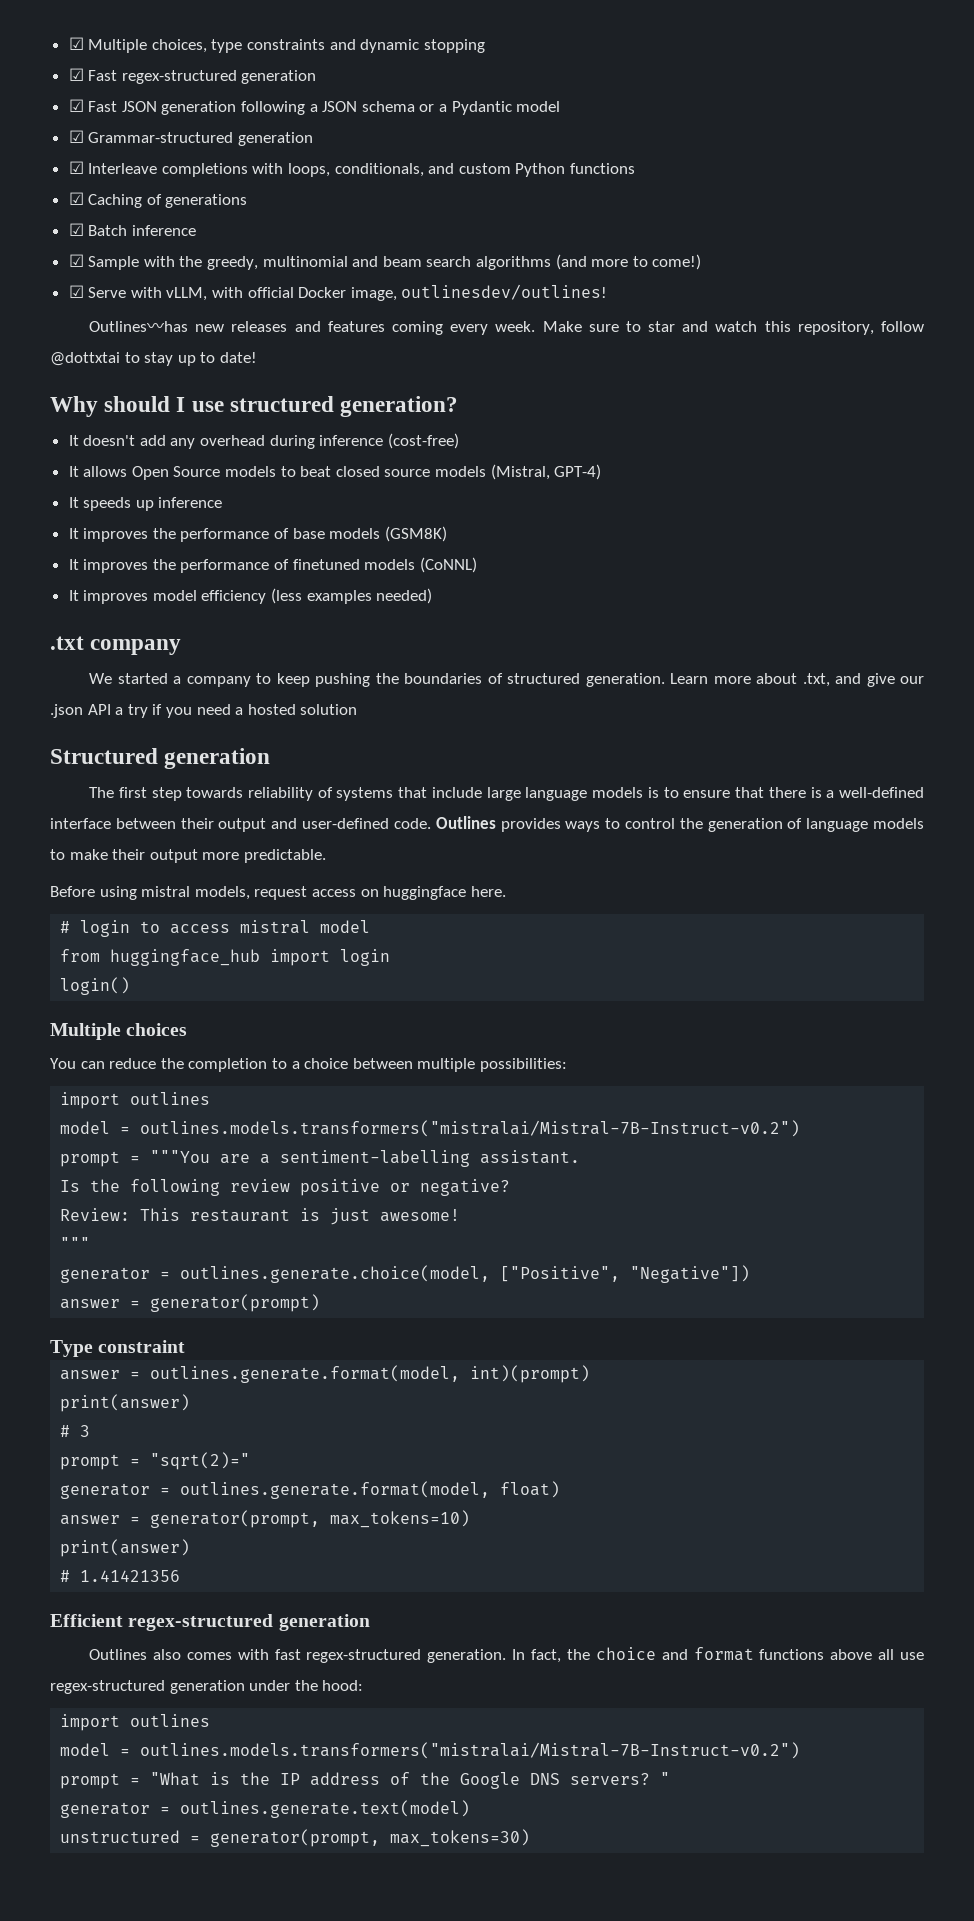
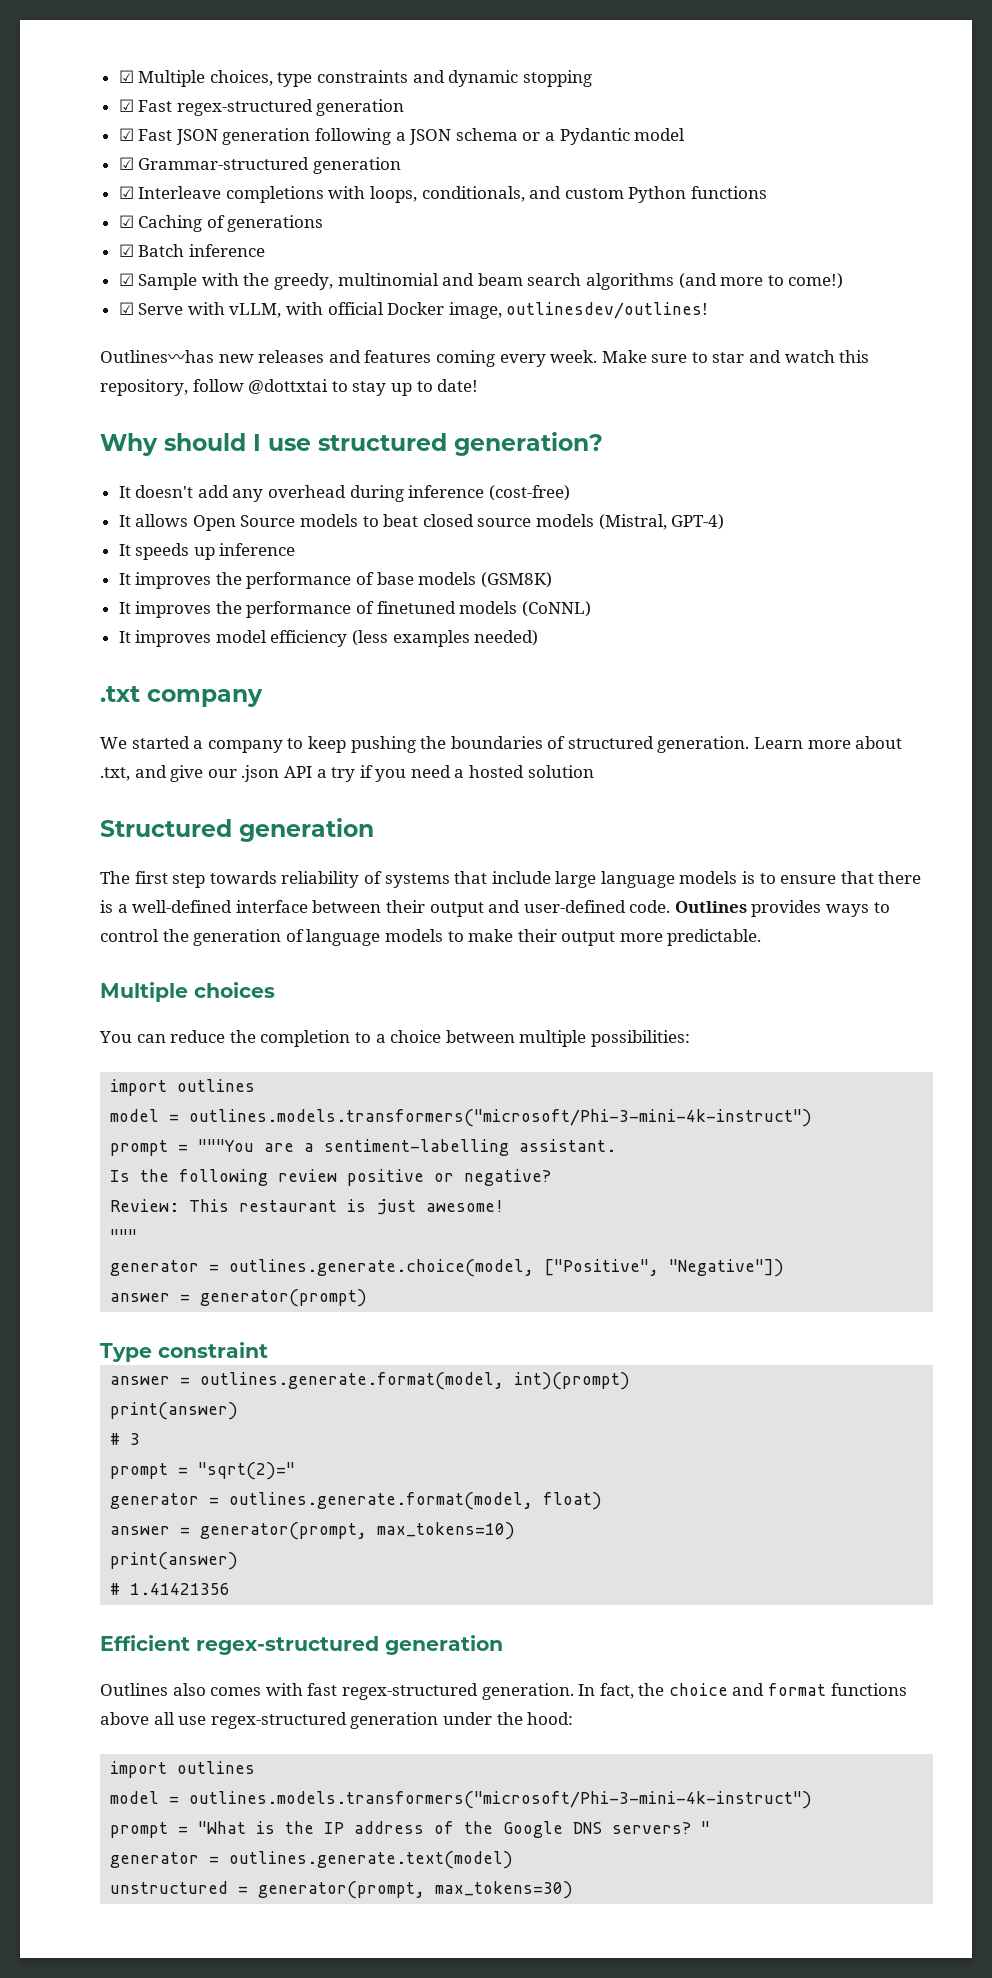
[50,886,506,900] [60,920,371,937] [60,949,391,966] [60,977,131,995] // Before using mistral models, request access on huggingface here. // # login to access mistral model // from huggingface_hub import login // login() -> (762, 937) none
[140,1120,801,1137] outlines.models.transformers("mistralai/Mistral-7B-Instruct-v0.2") -> [189,1109,813,1127] outlines.models.transformers("microsoft/Phi-3-mini-4k-instruct")
[140,1742,801,1759] outlines.models.transformers("mistralai/Mistral-7B-Instruct-v0.2") -> [189,1791,813,1809] outlines.models.transformers("microsoft/Phi-3-mini-4k-instruct")

